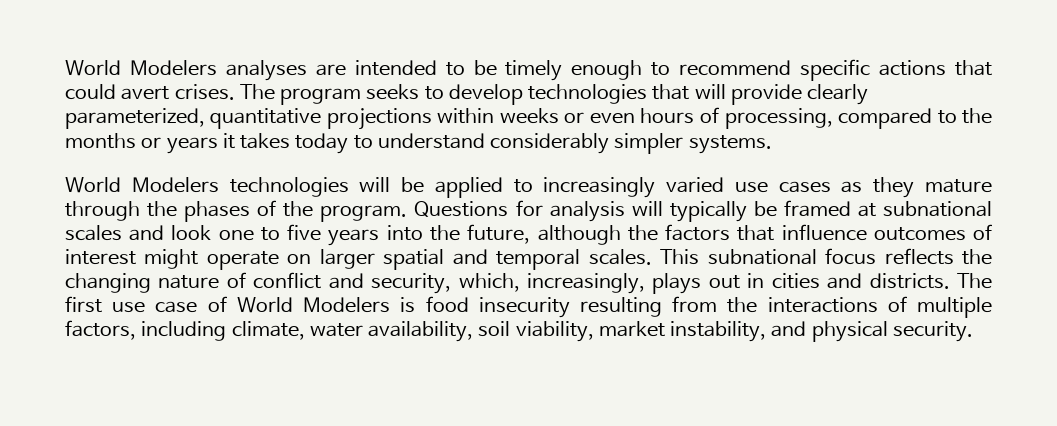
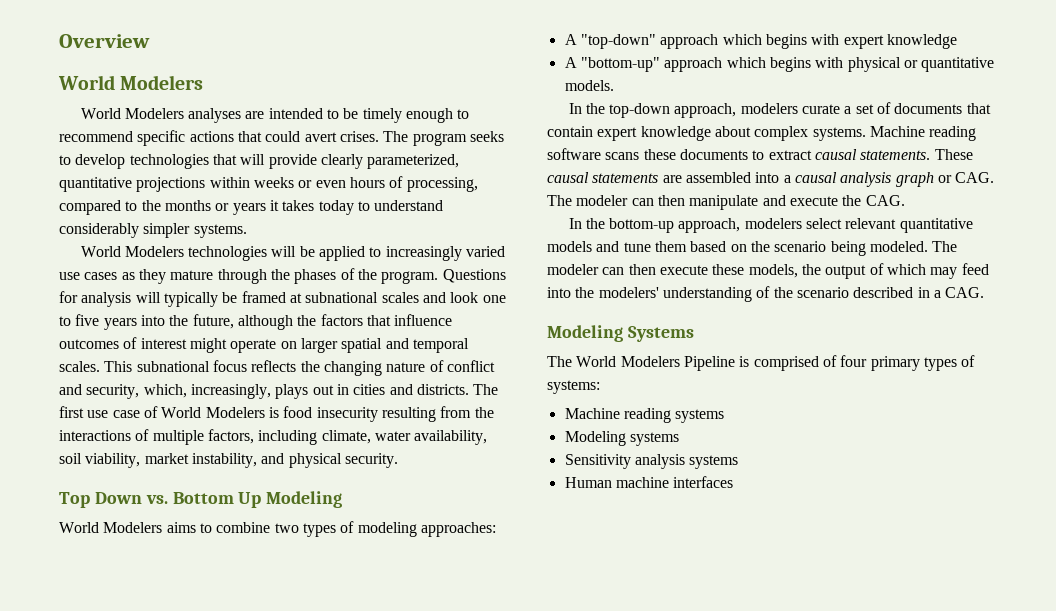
(65, 68) none -> [59,34,150,48] [58,75,204,90] Overview // World Modelers //
(973, 331) none -> [59,491,343,508] [59,521,496,537] [564,34,957,49] [564,57,995,72] [564,80,614,91] [568,102,991,118] [547,126,977,141] [547,148,973,160] [547,172,995,187] [547,195,905,210] [568,218,973,233] [547,241,958,256] [547,263,989,279] [547,286,985,302] [547,325,694,342] [547,355,976,371] [547,380,600,394] [564,408,725,423] [564,431,679,446] [564,454,739,469] [564,476,734,488] // Top Down vs. Bottom Up Modeling // World Modelers aims to combine two types of modeling approaches: // A "top-down" approach which begins with expert knowledge // A "bottom-up" approach which begins with physical or quantitative models. // In the top-down approach, modelers curate a set of documents that contain expert knowledge about complex systems. Machine reading software scans these documents to extract causal statements. These causal statements are assembled into a causal analysis graph or CAG. The modeler can then manipulate and execute the CAG. // In the bottom-up approach, modelers select relevant quantitative models and tune them based on the scenario being modeled. The modeler can then execute these models, the output of which may feed into the modelers' understanding of the scenario described in a CAG. // Modeling Systems // The World Modelers Pipeline is comprised of four primary types of systems: // Machine reading systems // Modeling systems // Sensitivity analysis systems // Human machine interfaces

